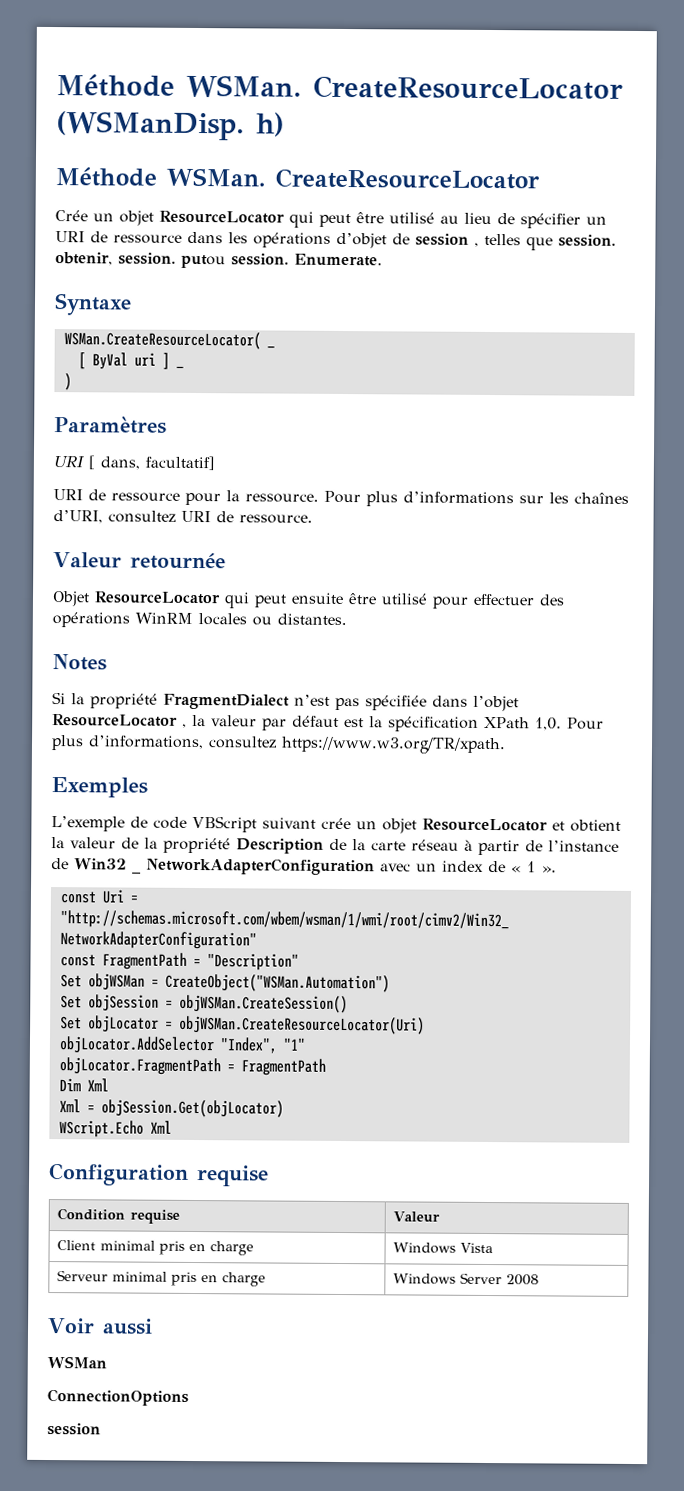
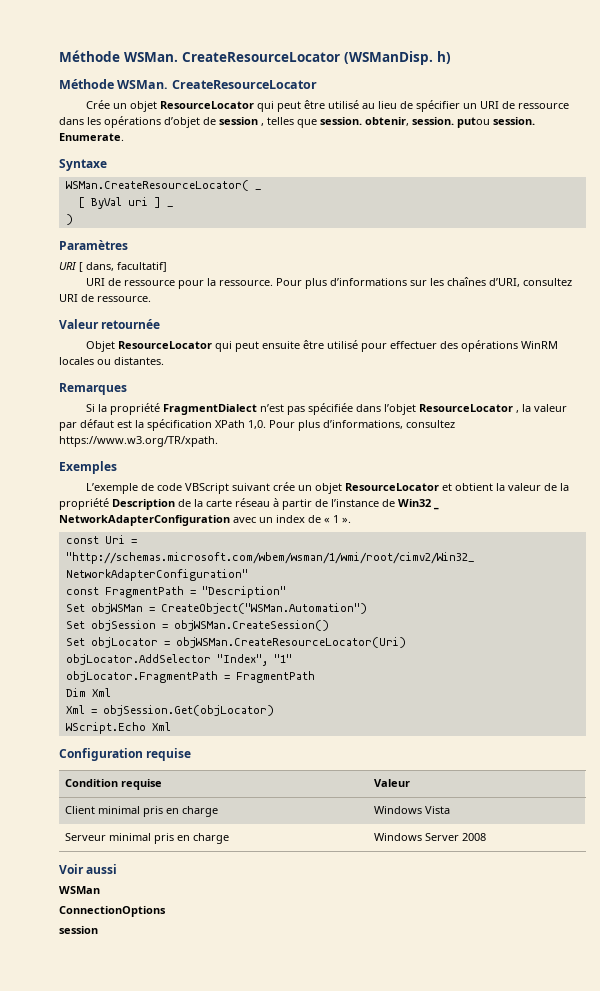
[52,654,107,671] Notes -> [59,383,127,395] Remarques

